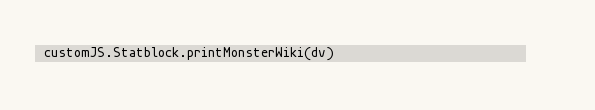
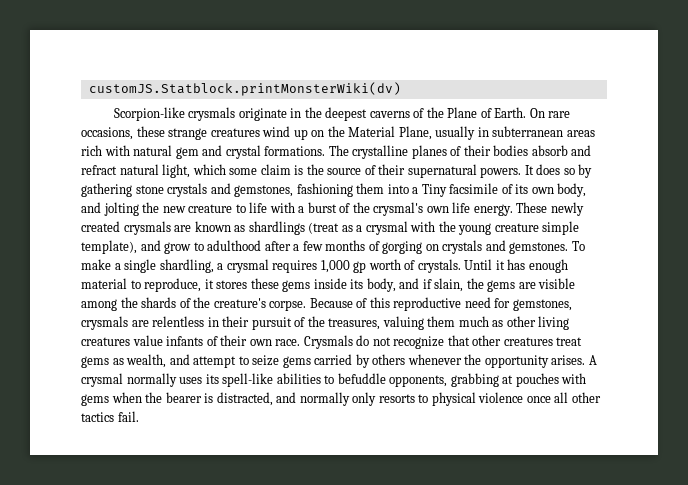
(334, 54) none -> [113,107,571,121] [81,126,595,140] [81,145,592,159] [81,164,593,178] [81,183,587,197] [81,202,584,216] [81,221,580,235] [81,240,585,254] [81,259,568,273] [81,278,576,292] [81,297,572,311] [81,316,570,330] [81,335,583,349] [81,354,597,368] [81,373,587,387] [81,392,601,406] [81,411,139,422] // Scorpion-like crysmals originate in the deepest caverns of the Plane of Earth. On rare occasions, these strange creatures wind up on the Material Plane, usually in subterranean areas rich with natural gem and crystal formations. The crystalline planes of their bodies absorb and refract natural light, which some claim is the source of their supernatural powers. It does so by gathering stone crystals and gemstones, fashioning them into a Tiny facsimile of its own body, and jolting the new creature to life with a burst of the crysmal's own life energy. These newly created crysmals are known as shardlings (treat as a crysmal with the young creature simple template), and grow to adulthood after a few months of gorging on crystals and gemstones. To make a single shardling, a crysmal requires 1,000 gp worth of crystals. Until it has enough material to reproduce, it stores these gems inside its body, and if slain, the gems are visible among the shards of the creature's corpse. Because of this reproductive need for gemstones, crysmals are relentless in their pursuit of the treasures, valuing them much as other living creatures value infants of their own race. Crysmals do not recognize that other creatures treat gems as wealth, and attempt to seize gems carried by others whenever the opportunity arises. A crysmal normally uses its spell-like abilities to befuddle opponents, grabbing at pouches with gems when the bearer is distracted, and normally only resorts to physical violence once all other tactics fail.

